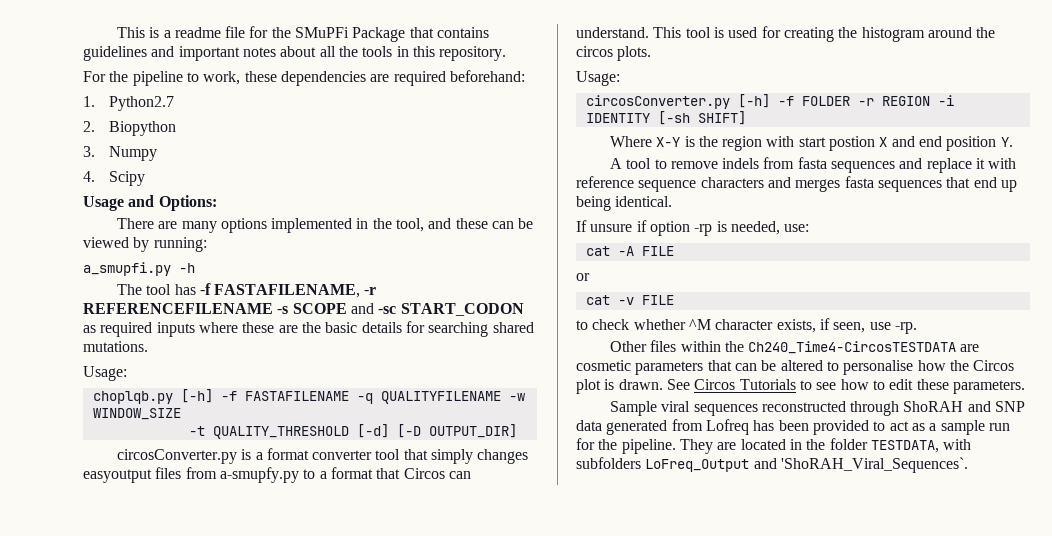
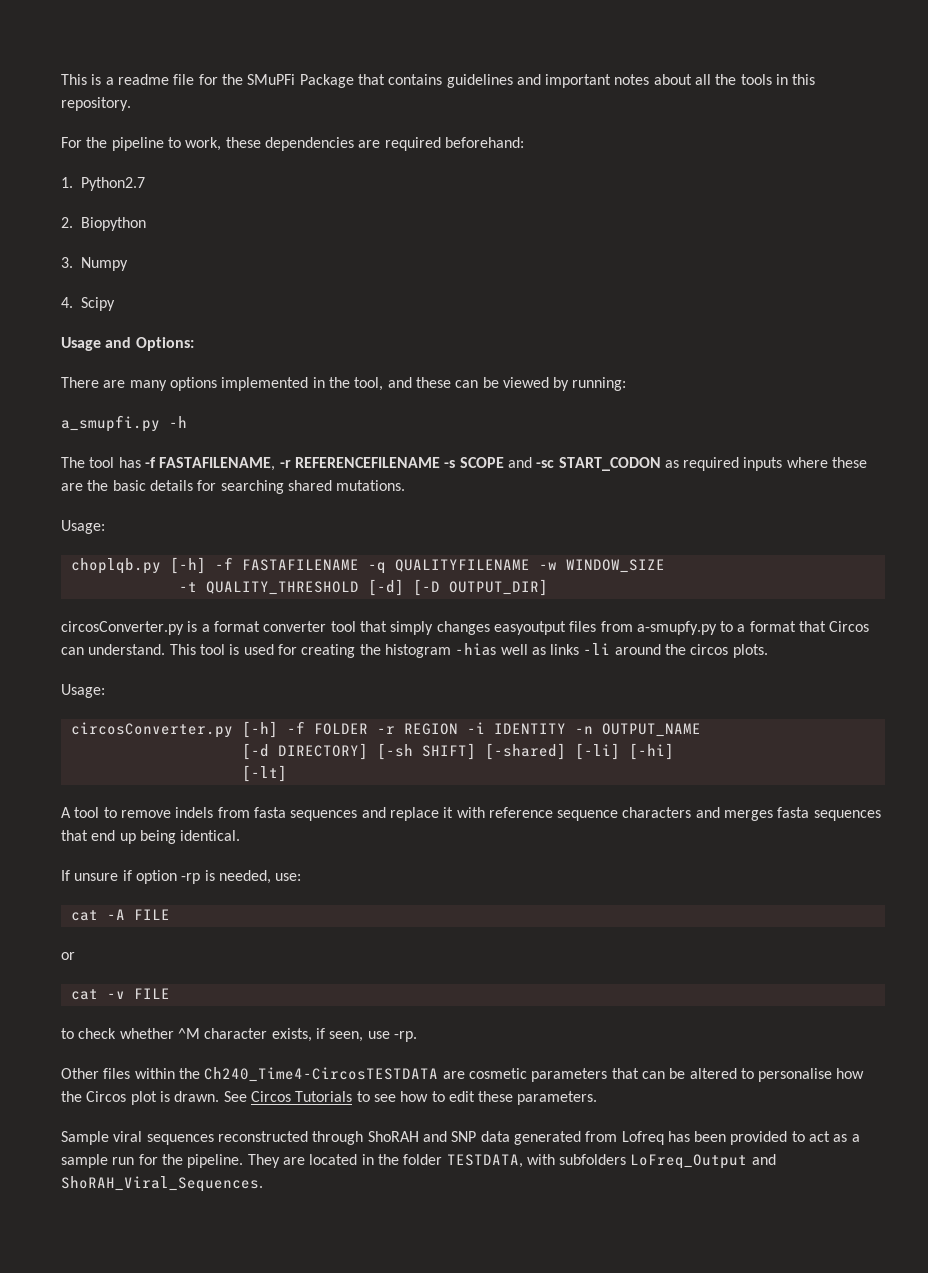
(925, 34) none -> [455,643,611,655] -hias well as links -li
[657,111,746,125] [609,136,1013,151] [-sh SHIFT] // Where X-Y is the region with start postion X and end position Y. -> [574,723,701,737] [241,743,674,760] [241,765,287,782] -n OUTPUT_NAME // [-d DIRECTORY] [-sh SHIFT] [-shared] [-li] [-hi] // [-lt]
[780,457,968,473] 'ShoRAH_Viral_Sequences`. -> [61,1176,263,1192] ShoRAH_Viral_Sequences.

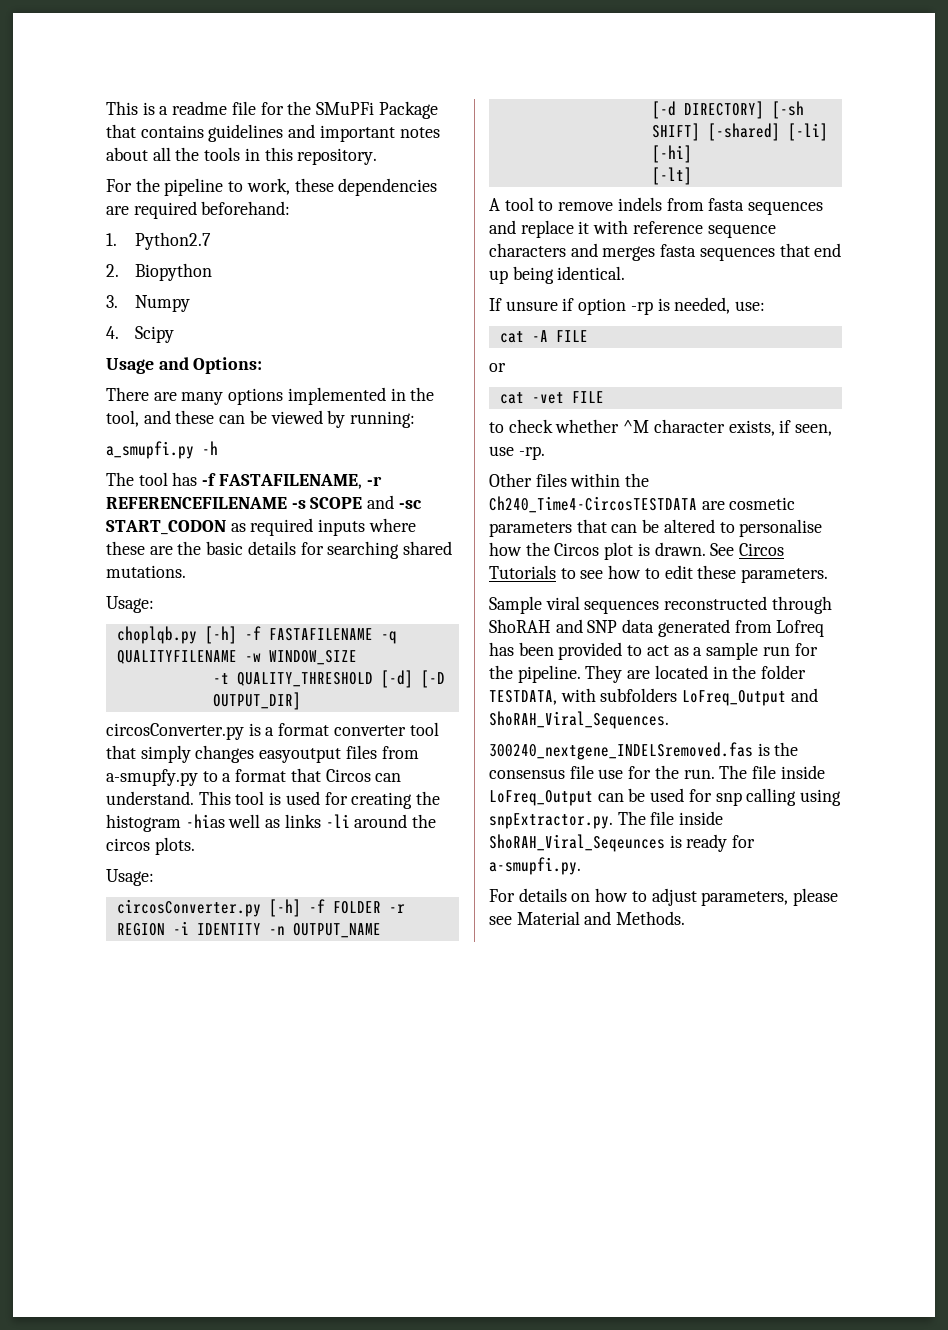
[106,991,125,999] -v -> [531,392,564,404] -vet
(263, 1184) none -> [489,742,799,760] [489,765,825,779] [489,788,842,806] [489,811,724,829] [489,834,756,852] [489,857,581,875] [489,888,839,906] [489,911,686,925] // 300240_nextgene_INDELSremoved.fas is the consensus file use for the run. The file inside LoFreq_Output can be used for snp calling using snpExtractor.py. The file inside ShoRAH_Viral_Seqeunces is ready for a-smupfi.py. // For details on how to adjust parameters, please see Material and Methods.

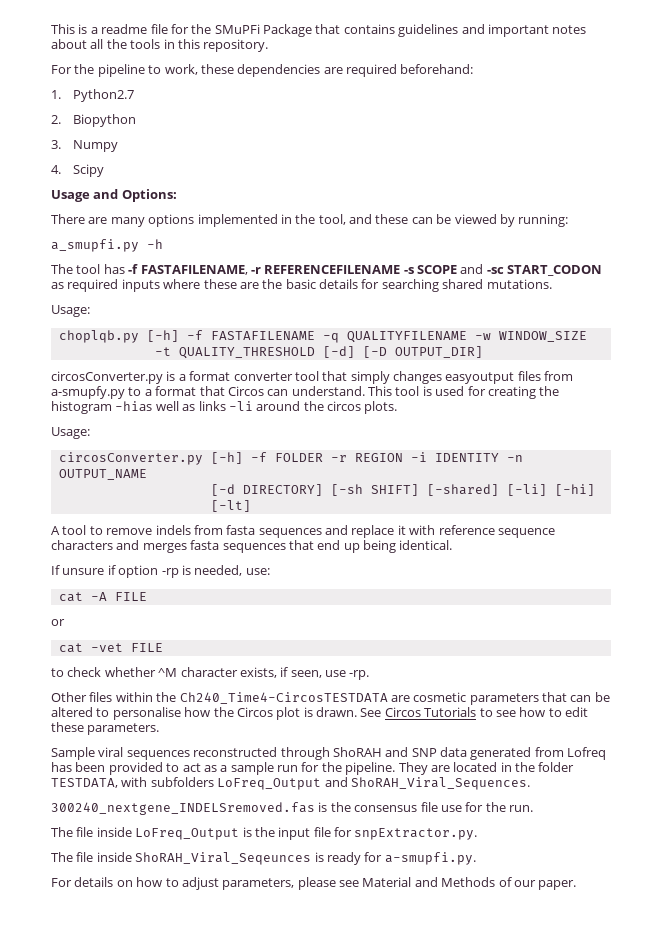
(715, 774) none -> (533, 808) //
[597,788,842,806] can be used for snp calling using -> [242,827,352,840] is the input file for
(613, 821) none -> (478, 834) //
[616,911,686,925] Methods. -> [441,877,577,890] Methods of our paper.

